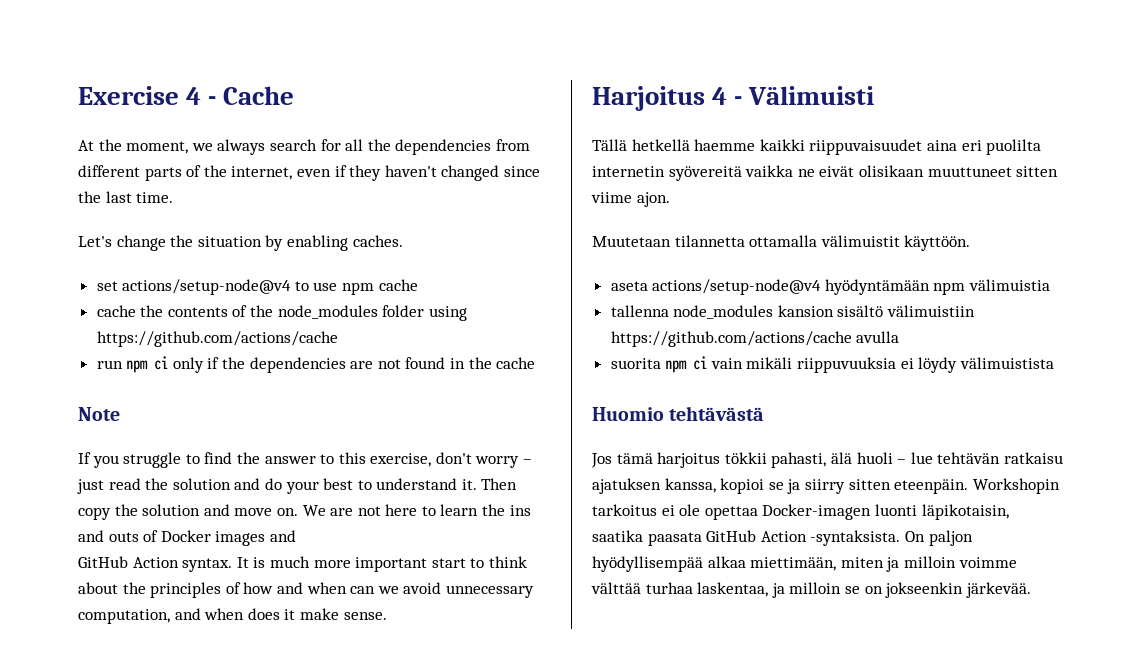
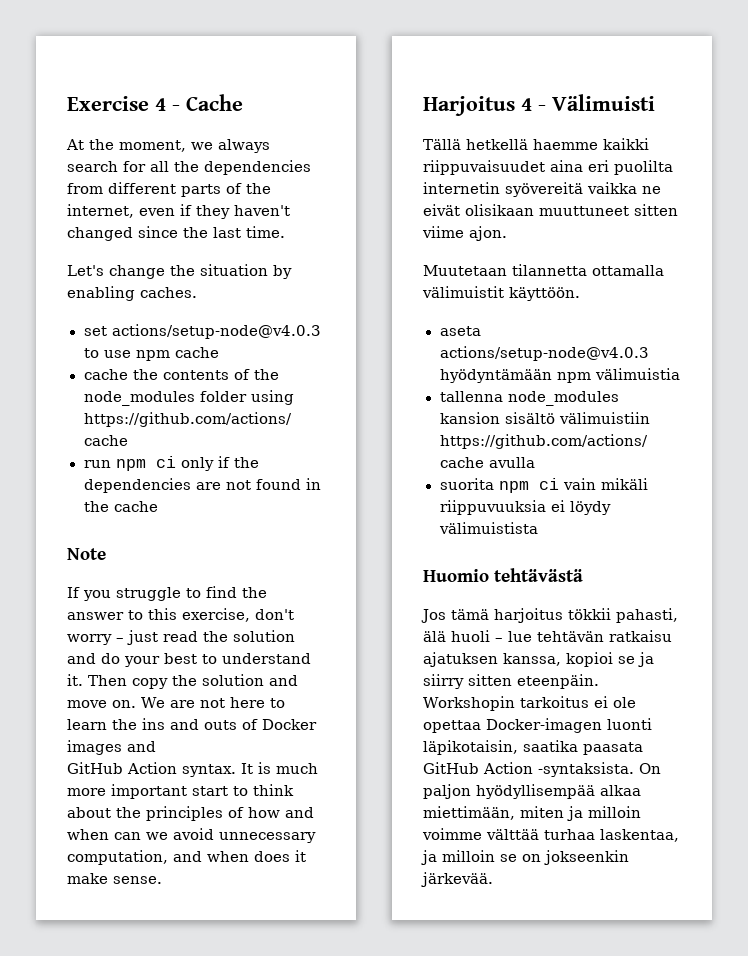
[122,279,292,295] actions/setup-node@v4 -> [111,324,321,339] actions/setup-node@v4.0.3
[652,279,822,295] actions/setup-node@v4 -> [439,346,649,361] actions/setup-node@v4.0.3

